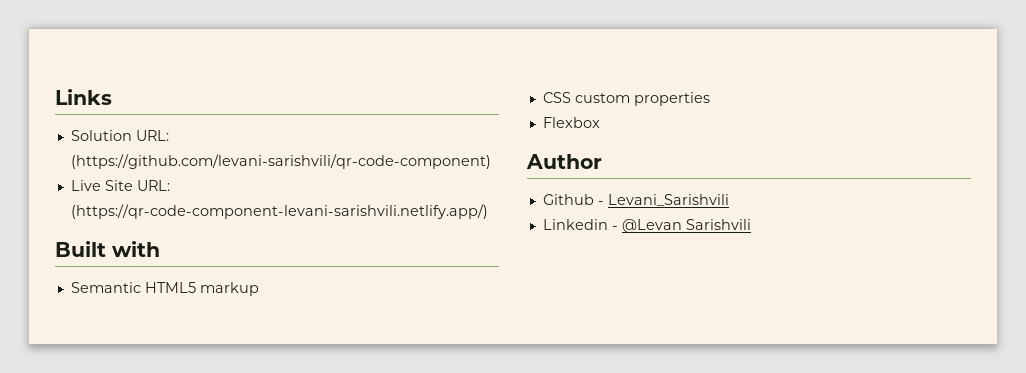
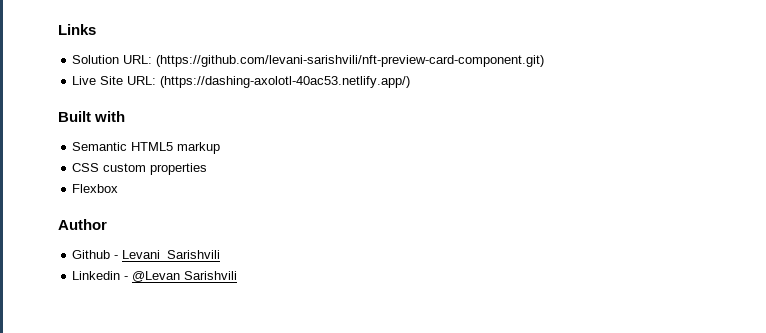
[70,154,491,169] (https://github.com/levani-sarishvili/qr-code-component) -> [156,55,545,67] (https://github.com/levani-sarishvili/nft-preview-card-component.git)
[70,204,488,219] (https://qr-code-component-levani-sarishvili.netlify.app/) -> [160,76,411,88] (https://dashing-axolotl-40ac53.netlify.app/)

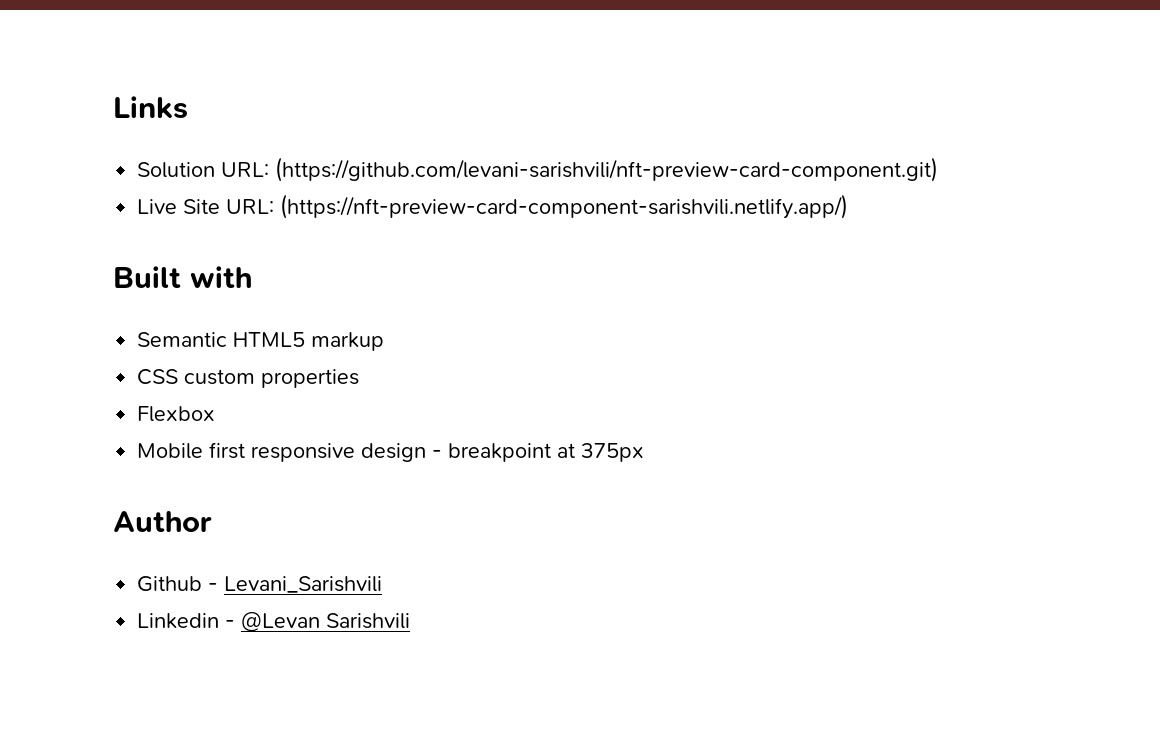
[160,76,411,88] (https://dashing-axolotl-40ac53.netlify.app/) -> [280,194,849,219] (https://nft-preview-card-component-sarishvili.netlify.app/)
(119, 188) none -> [137,442,645,462] // Mobile first responsive design - breakpoint at 375px

